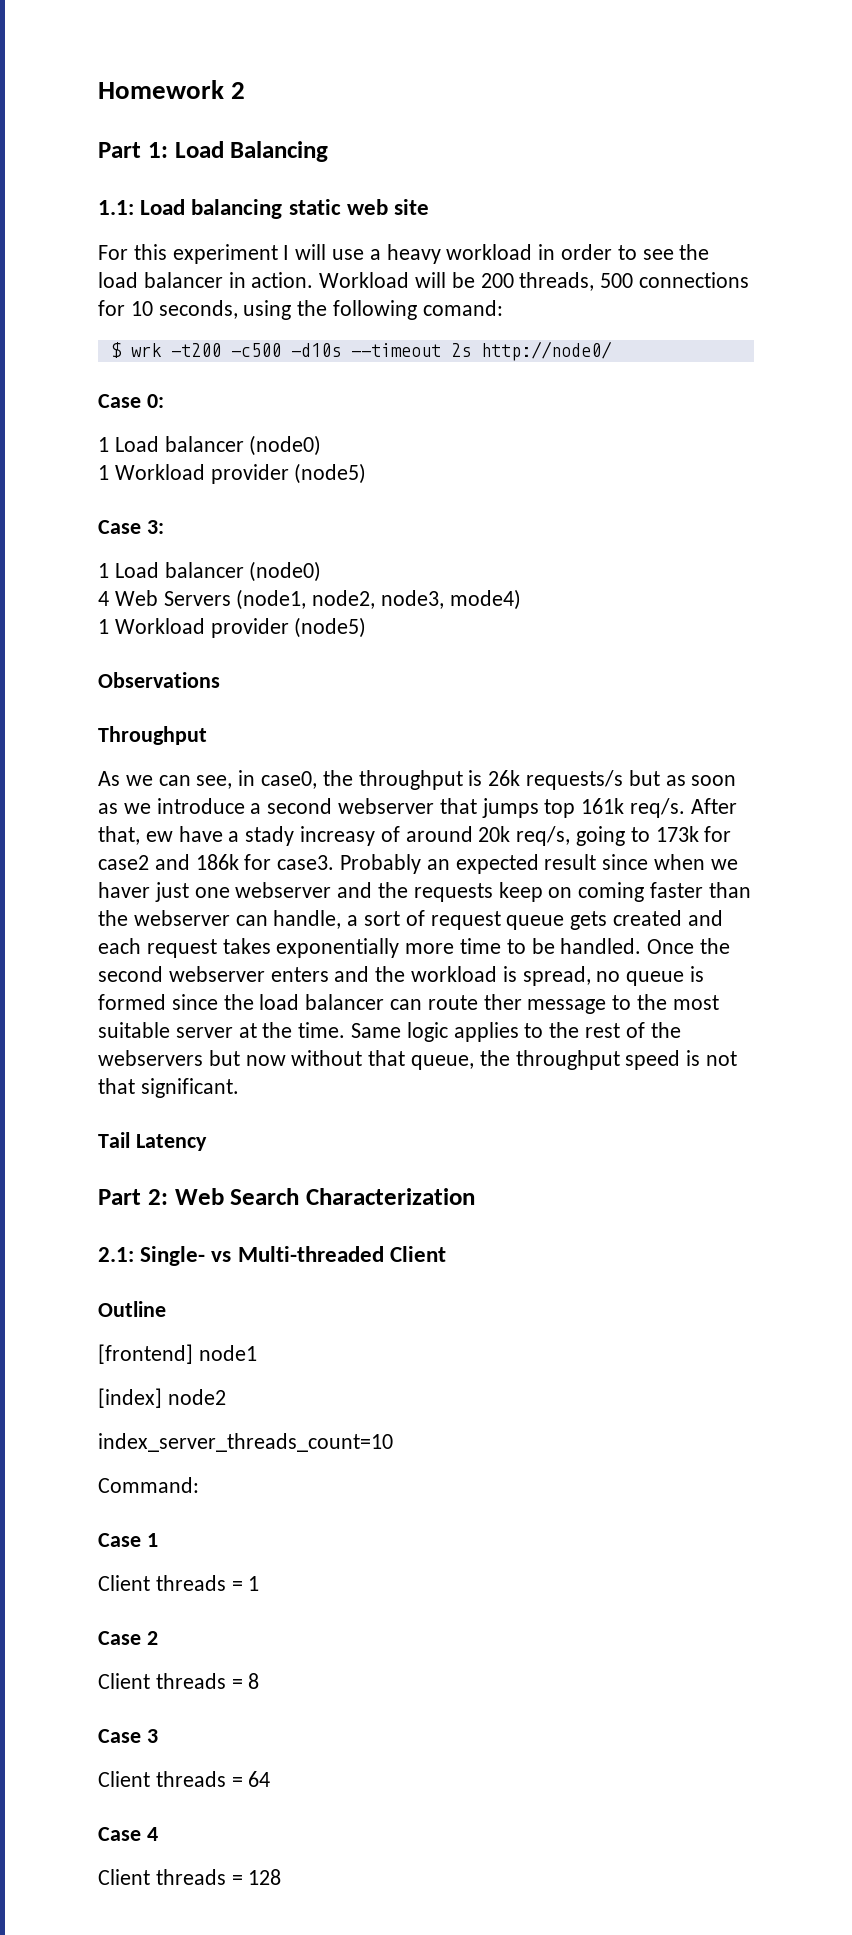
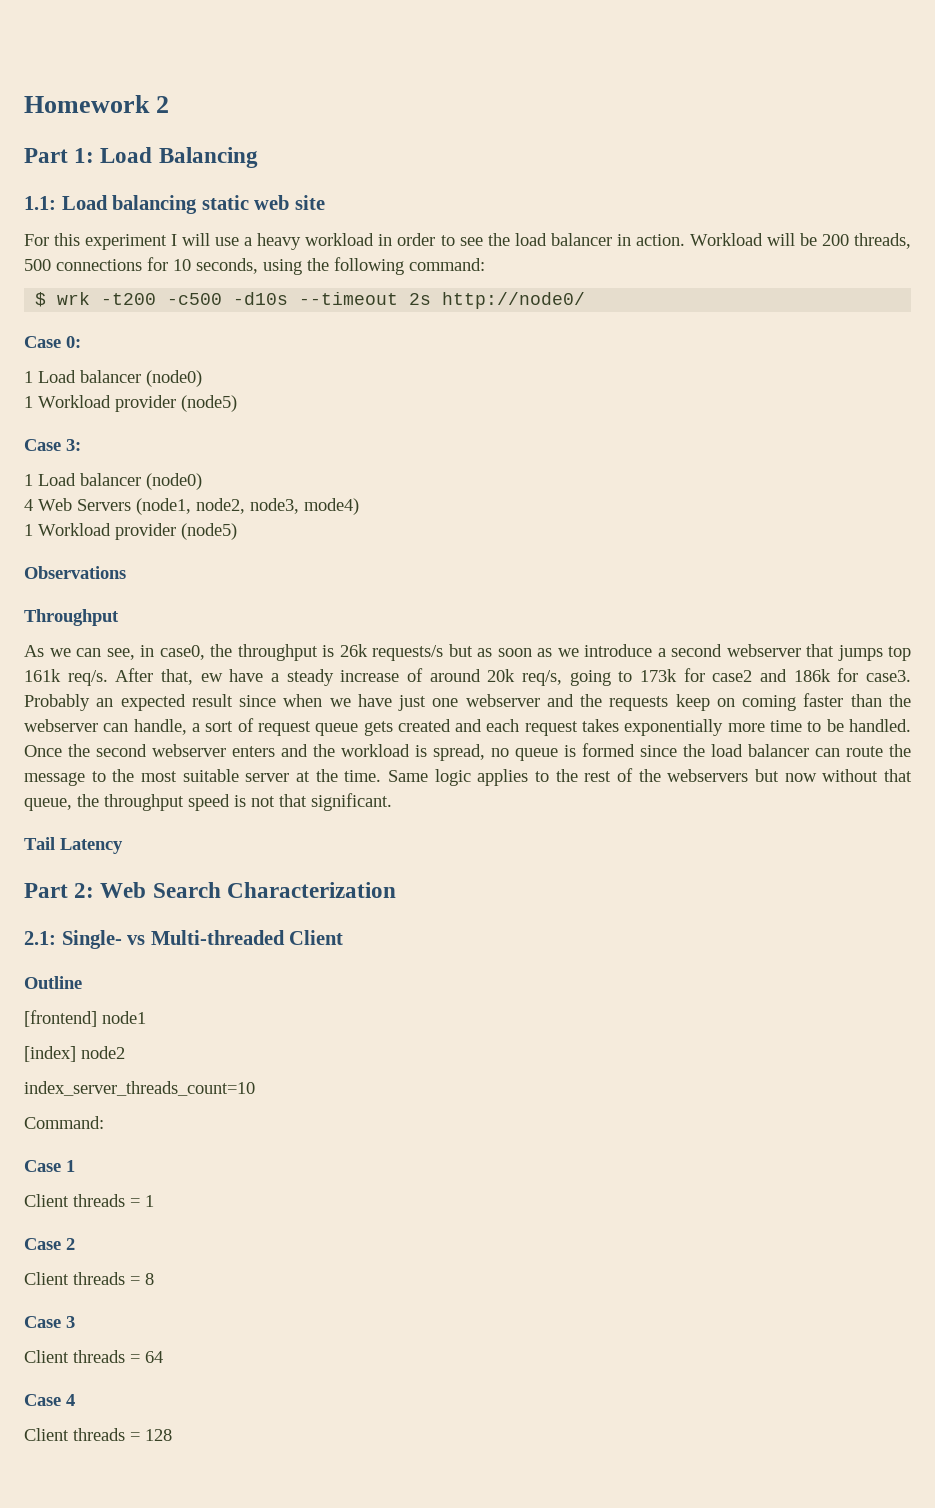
[422,300,503,316] comand: -> [409,258,485,271] command:
[245,826,376,846] stady increasy -> [286,669,400,686] steady increase
[98,882,150,898] haver -> [357,694,392,707] have
[483,994,522,1010] ther -> [889,744,911,757] the

